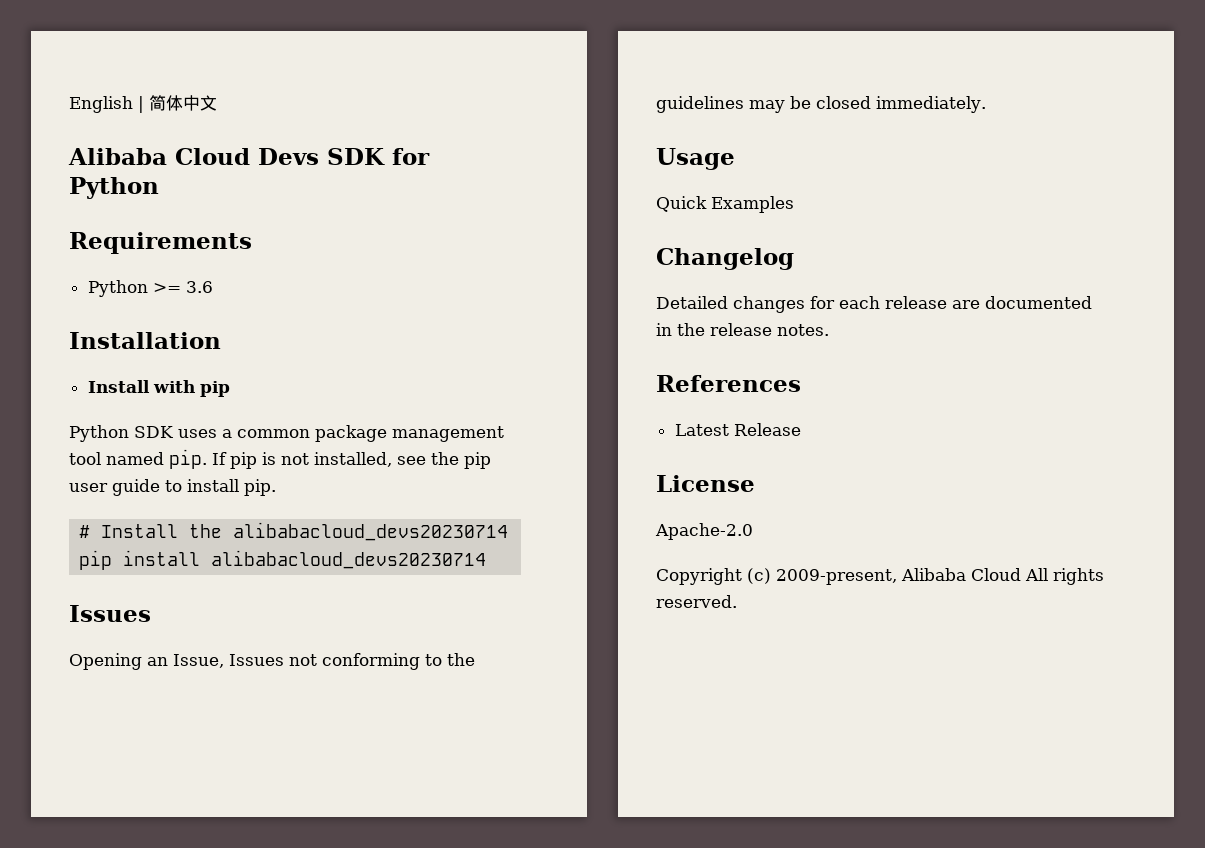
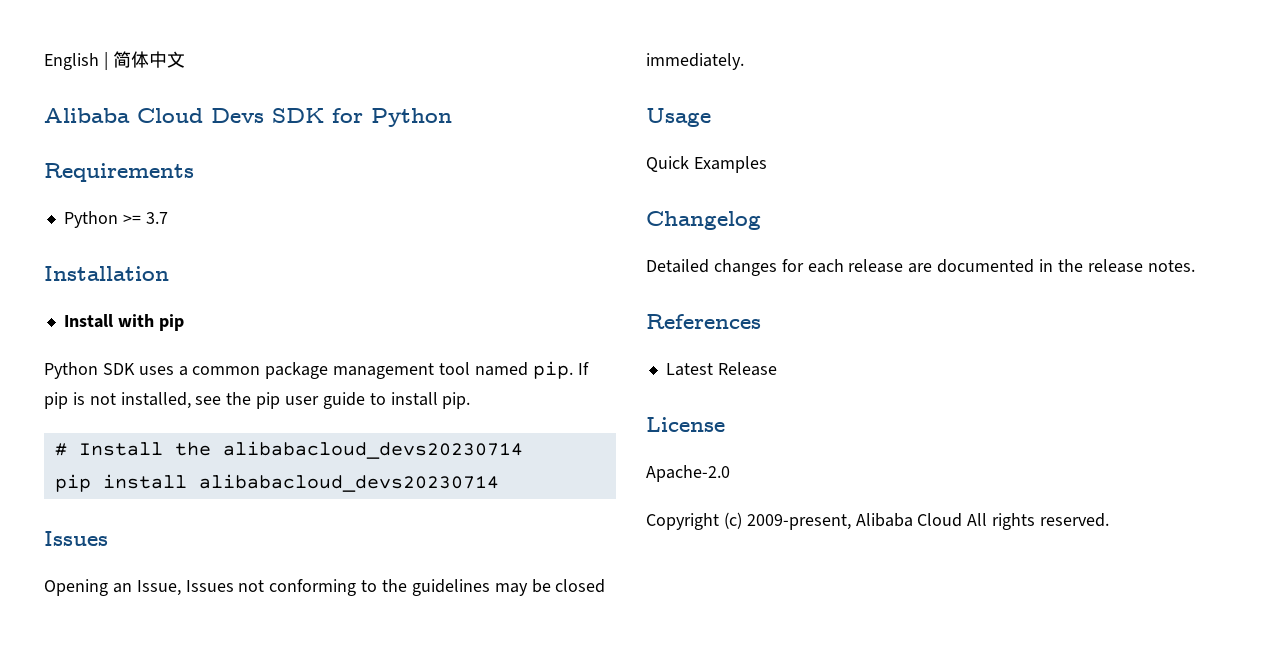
[185,281,213,293] 3.6 -> [145,212,168,224] 3.7

